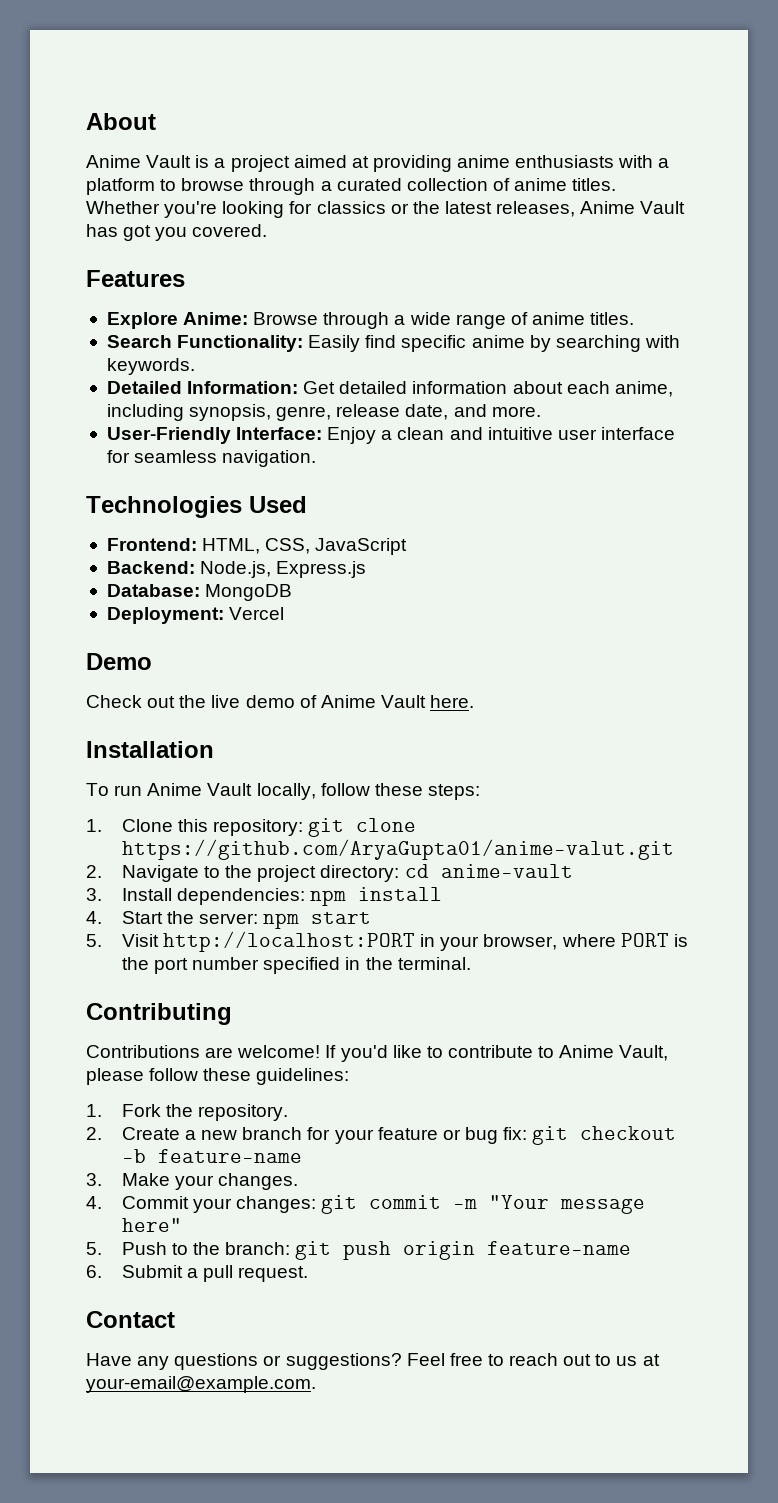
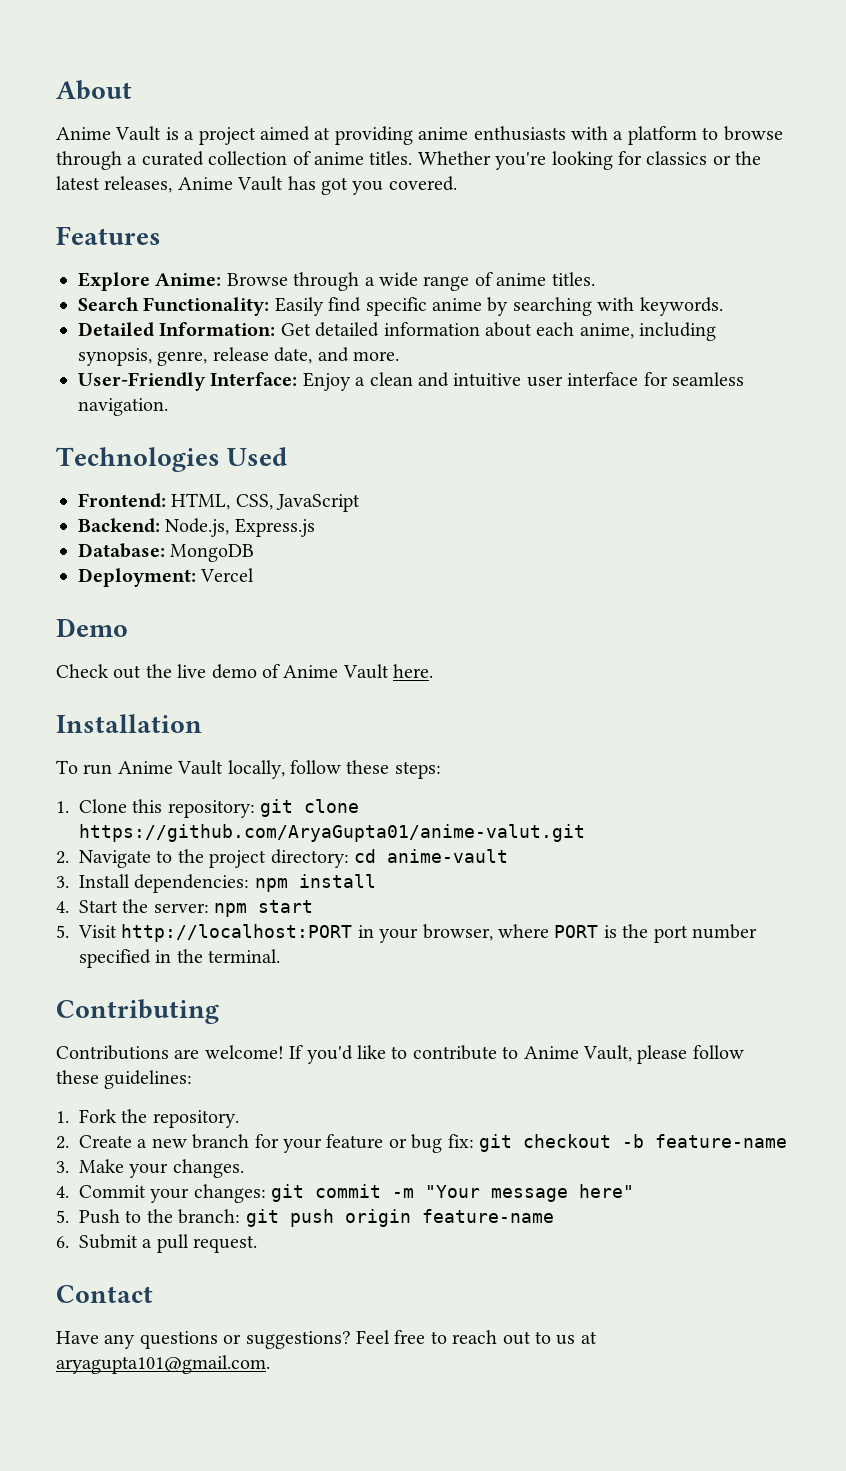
[86,1376,316,1393] your-email@example.com. -> [56,1355,270,1374] aryagupta101@gmail.com.

